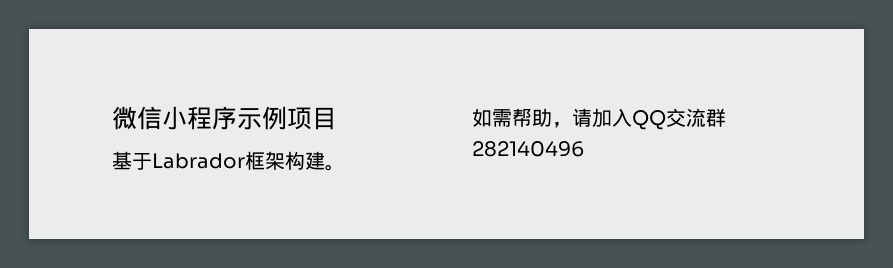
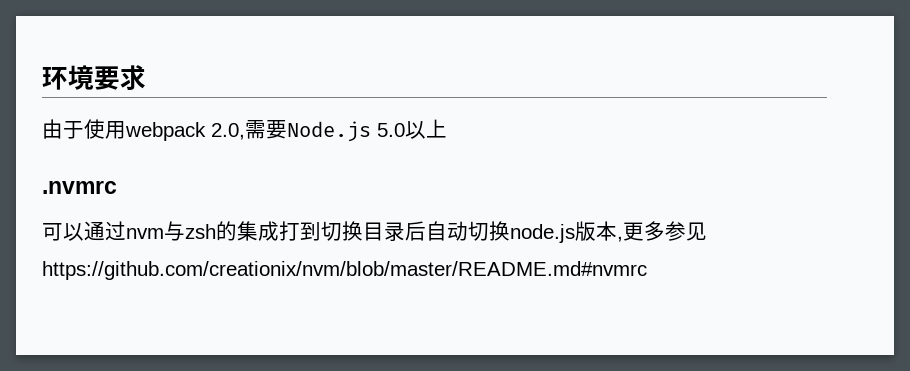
[112,106,337,130] [112,151,345,171] [472,108,726,130] [472,141,584,157] 微信小程序示例项目 // 基于Labrador框架构建。 // 如需帮助，请加入QQ交流群282140496 -> [42,65,146,91] [42,119,447,142] [42,181,117,194] [42,221,707,243] [42,261,647,280] 环境要求 // 由于使用webpack 2.0,需要Node.js 5.0以上 // .nvmrc // 可以通过nvm与zsh的集成打到切换目录后自动切换node.js版本,更多参见https://github.com/creationix/nvm/blob/master/README.md#nvmrc

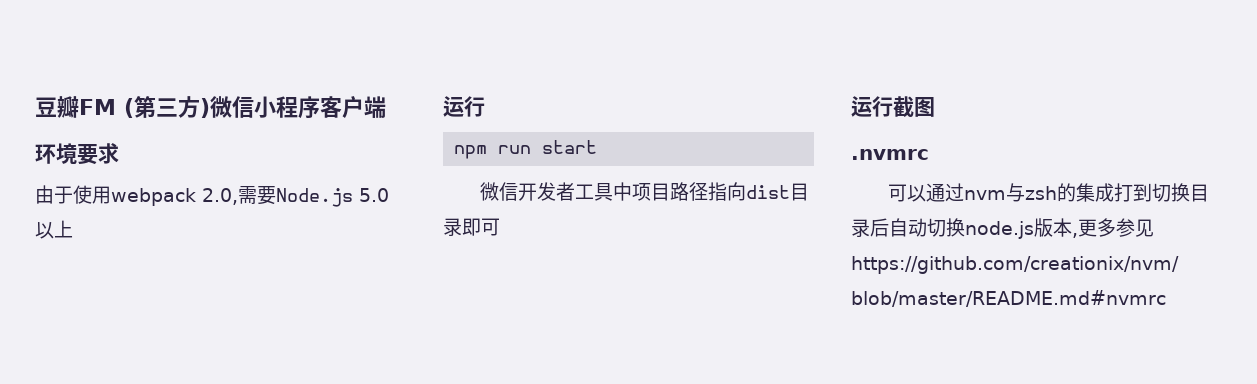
(42, 78) none -> [35,96,386,119] 豆瓣FM (第三方)微信小程序客户端 //
(447, 128) none -> [443,96,485,117] [454,140,598,159] [480,182,810,201] [443,218,500,236] [851,96,935,117] // 运行 // npm run start // 微信开发者工具中项目路径指向dist目录即可 // 运行截图

